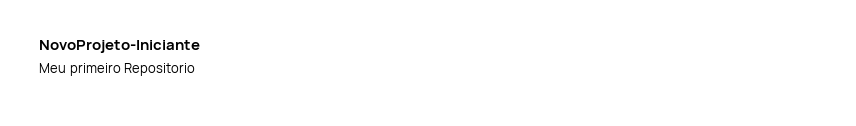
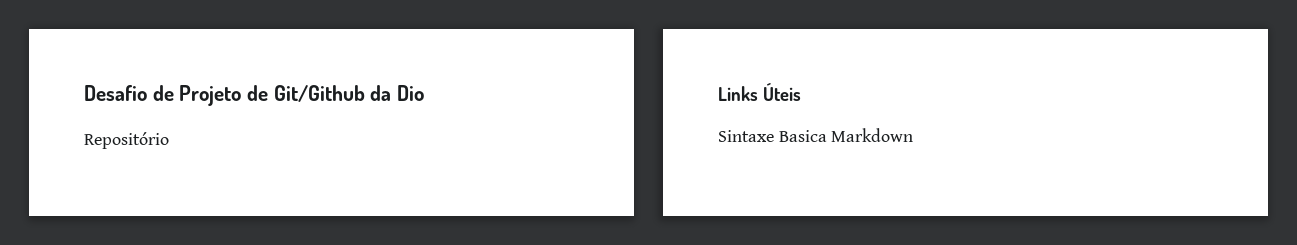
[39,40,200,53] [39,63,196,76] NovoProjeto-Iniciante // Meu primeiro Repositorio -> [84,85,425,106] [84,132,169,149] [718,83,801,101] [718,128,914,142] Desafio de Projeto de Git/Github da Dio // Repositório // Links Úteis // Sintaxe Basica Markdown

